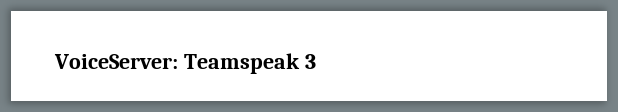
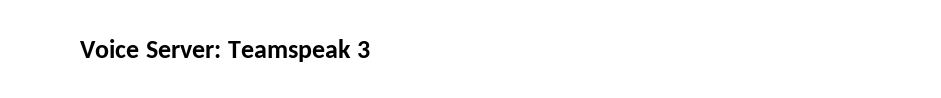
[54,54,178,69] VoiceServer: -> [80,39,221,58] Voice Server:

